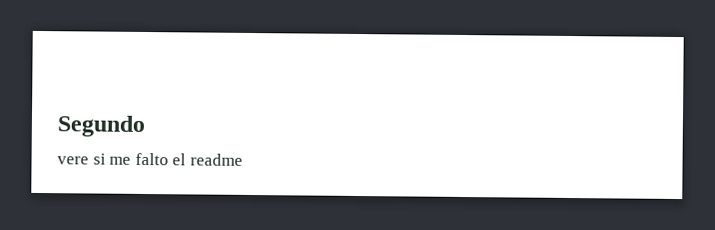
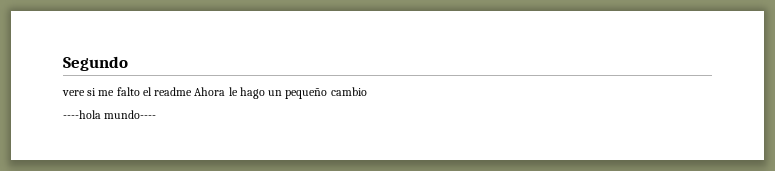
(243, 159) none -> [194,87,367,99] [63,110,157,119] Ahora le hago un pequeño cambio // ----hola mundo----

